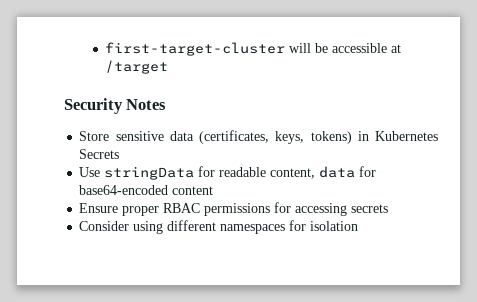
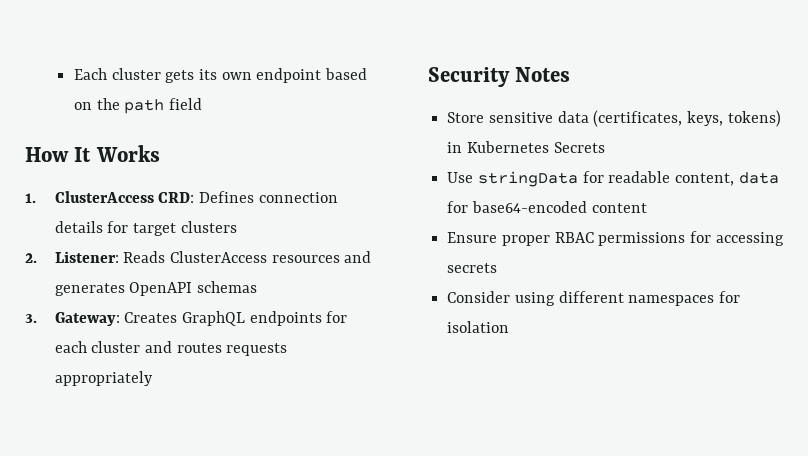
[105,42,402,56] [105,60,169,74] first-target-cluster will be accessible at /target -> [73,68,368,83] [73,98,202,114] [25,145,160,162] [25,191,338,203] [54,221,237,236] [25,251,372,263] [54,281,258,296] [25,311,348,326] [54,341,288,356] [54,371,153,386] Each cluster gets its own endpoint based on the path field // How It Works // 1. ClusterAccess CRD: Defines connection details for target clusters // 2. Listener: Reads ClusterAccess resources and generates OpenAPI schemas // 3. Gateway: Creates GraphQL endpoints for each cluster and routes requests appropriately

